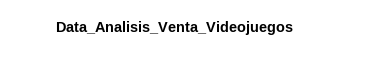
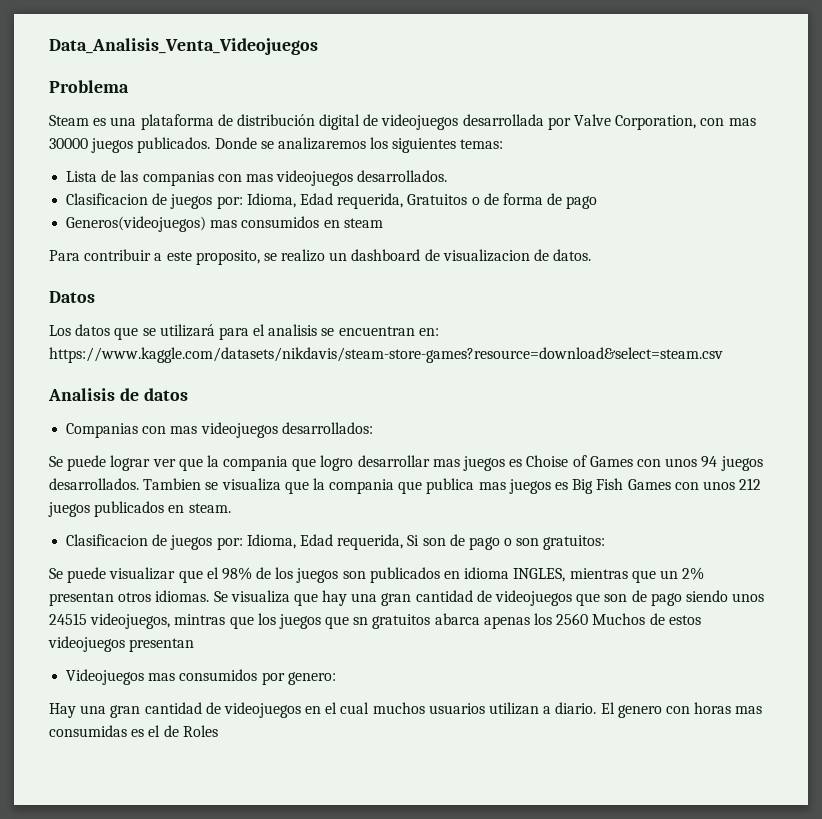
(293, 28) none -> [49,80,129,93] [49,114,756,130] [49,137,504,153] [66,170,448,186] [66,193,598,209] [66,216,383,232] [49,249,592,265] [49,291,95,303] [49,324,439,340] [49,347,723,363] [48,388,188,401] [66,422,373,438] [49,455,763,471] [49,478,762,494] [48,501,231,517] [66,534,606,550] [49,567,705,583] [49,590,765,606] [49,613,701,629] [48,636,195,652] [66,669,336,685] [49,702,763,718] [49,725,218,737] // Problema // Steam es una plataforma de distribución digital de videojuegos desarrollada por Valve Corporation, con mas 30000 juegos publicados. Donde se analizaremos los siguientes temas: // Lista de las companias con mas videojuegos desarrollados. // Clasificacion de juegos por: Idioma, Edad requerida, Gratuitos o de forma de pago // Generos(videojuegos) mas consumidos en steam // Para contribuir a este proposito, se realizo un dashboard de visualizacion de datos. // Datos // Los datos que se utilizará para el analisis se encuentran en: https://www.kaggle.com/datasets/nikdavis/steam-store-games?resource=download&select=steam.csv // Analisis de datos // Companias con mas videojuegos desarrollados: // Se puede lograr ver que la compania que logro desarrollar mas juegos es Choise of Games con unos 94 juegos desarrollados. Tambien se visualiza que la compania que publica mas juegos es Big Fish Games con unos 212 juegos publicados en steam. // Clasificacion de juegos por: Idioma, Edad requerida, Si son de pago o son gratuitos: // Se puede visualizar que el 98% de los juegos son publicados en idioma INGLES, mientras que un 2% presentan otros idiomas. Se visualiza que hay una gran cantidad de videojuegos que son de pago siendo unos 24515 videojuegos, mintras que los juegos que sn gratuitos abarca apenas los 2560 Muchos de estos videojuegos presentan // Videojuegos mas consumidos por genero: // Hay una gran cantidad de videojuegos en el cual muchos usuarios utilizan a diario. El genero con horas mas consumidas es el de Roles

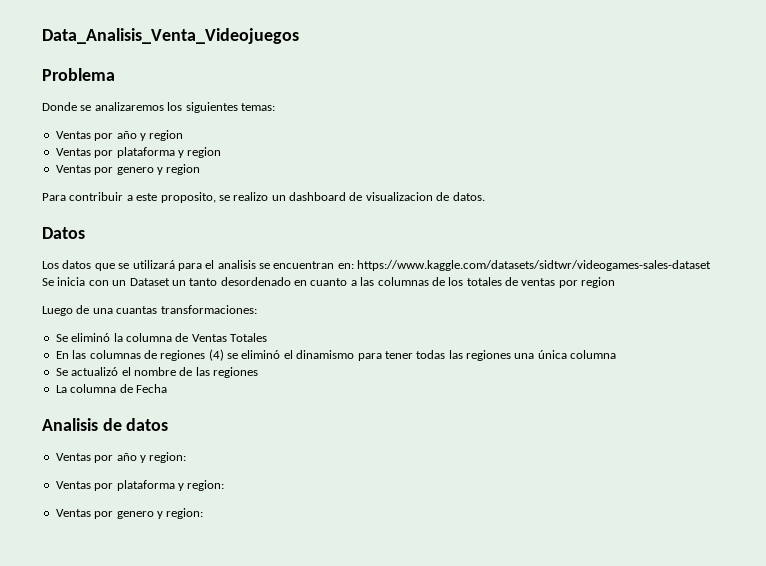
[49,114,756,130] [49,137,211,153] Steam es una plataforma de distribución digital de videojuegos desarrollada por Valve Corporation, con mas 30000 juegos publicados. -> (115, 74) none
[66,170,448,186] [66,193,598,209] [66,216,383,232] Lista de las companias con mas videojuegos desarrollados. // Clasificacion de juegos por: Idioma, Edad requerida, Gratuitos o de forma de pago // Generos(videojuegos) mas consumidos en steam -> [55,130,184,141] [55,147,222,158] [55,164,201,175] Ventas por año y region // Ventas por plataforma y region // Ventas por genero y region
[49,347,723,363] [48,388,188,401] [66,422,373,438] [49,455,763,471] [49,478,762,494] [48,501,231,517] [66,534,606,550] [49,567,705,583] [49,590,765,606] [49,613,701,629] [48,636,195,652] [66,669,336,685] [49,702,763,718] [49,725,218,737] https://www.kaggle.com/datasets/nikdavis/steam-store-games?resource=download&select=steam.csv // Analisis de datos // Companias con mas videojuegos desarrollados: // Se puede lograr ver que la compania que logro desarrollar mas juegos es Choise of Games con unos 94 juegos desarrollados. Tambien se visualiza que la compania que publica mas juegos es Big Fish Games con unos 212 juegos publicados en steam. // Clasificacion de juegos por: Idioma, Edad requerida, Si son de pago o son gratuitos: // Se puede visualizar que el 98% de los juegos son publicados en idioma INGLES, mientras que un 2% presentan otros idiomas. Se visualiza que hay una gran cantidad de videojuegos que son de pago siendo unos 24515 videojuegos, mintras que los juegos que sn gratuitos abarca apenas los 2560 Muchos de estos videojuegos presentan // Videojuegos mas consumidos por genero: // Hay una gran cantidad de videojuegos en el cual muchos usuarios utilizan a diario. El genero con horas mas consumidas es el de Roles -> [357,260,712,271] [42,277,616,288] [42,305,257,316] [55,333,267,342] [55,349,617,361] [55,367,258,378] [55,384,167,393] [42,418,169,431] [55,452,187,463] [55,480,225,491] [55,508,204,519] https://www.kaggle.com/datasets/sidtwr/videogames-sales-dataset Se inicia con un Dataset un tanto desordenado en cuanto a las columnas de los totales de ventas por region // Luego de una cuantas transformaciones: // Se eliminó la columna de Ventas Totales // En las columnas de regiones (4) se eliminó el dinamismo para tener todas las regiones una única columna // Se actualizó el nombre de las regiones // La columna de Fecha // Analisis de datos // Ventas por año y region: // Ventas por plataforma y region: // Ventas por genero y region:

